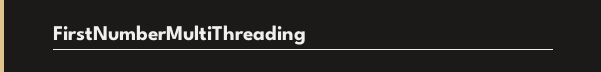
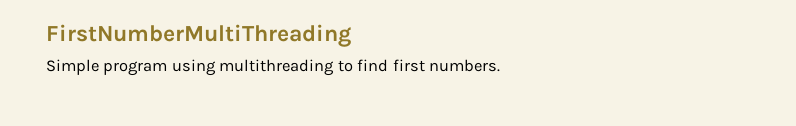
(306, 35) none -> [46,59,501,76] // Simple program using multithreading to find first numbers.

